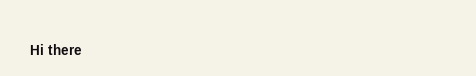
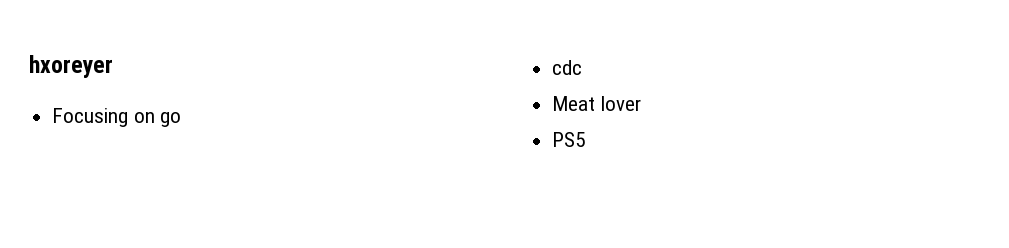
[30,44,82,55] Hi there -> [29,55,113,78] [52,108,182,127] [552,60,583,75] [552,96,641,111] [552,132,586,147] hxoreyer // Focusing on go // cdc // Meat lover // PS5

